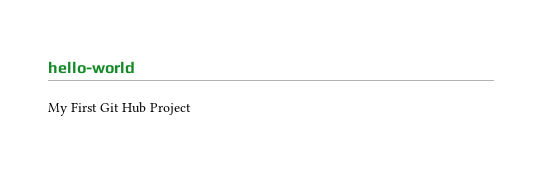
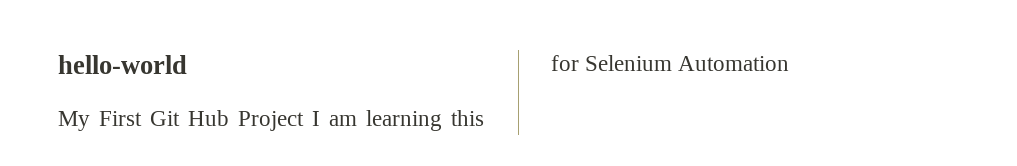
(191, 109) none -> [312,110,484,131] [551,55,790,71] I am learning this for Selenium Automation

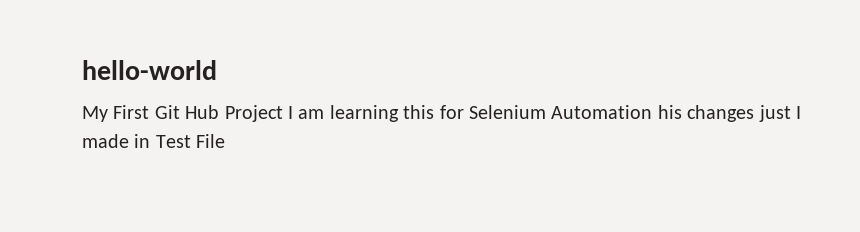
(790, 63) none -> [657,105,801,122] [82,134,226,148] his changes just I made in Test File

